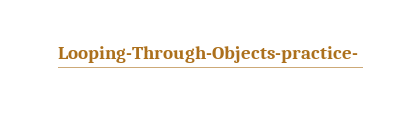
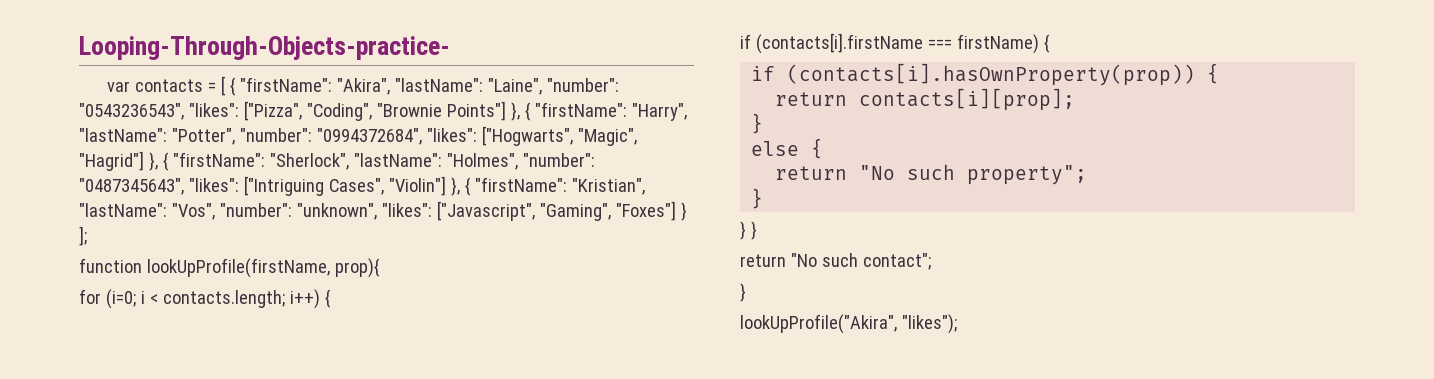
(358, 54) none -> [106,76,619,96] [79,101,687,121] [79,126,637,146] [79,151,595,171] [79,176,645,196] [79,201,687,221] [79,226,87,246] [79,258,380,278] [79,289,331,309] [740,33,1050,54] [751,63,1220,86] [775,88,1076,111] [751,113,764,134] [751,138,824,159] [775,164,1088,185] [751,188,764,209] [740,221,757,240] [740,253,931,270] [740,283,746,302] [740,314,957,334] // var contacts = [ { "firstName": "Akira", "lastName": "Laine", "number": "0543236543", "likes": ["Pizza", "Coding", "Brownie Points"] }, { "firstName": "Harry", "lastName": "Potter", "number": "0994372684", "likes": ["Hogwarts", "Magic", "Hagrid"] }, { "firstName": "Sherlock", "lastName": "Holmes", "number": "0487345643", "likes": ["Intriguing Cases", "Violin"] }, { "firstName": "Kristian", "lastName": "Vos", "number": "unknown", "likes": ["Javascript", "Gaming", "Foxes"] } ]; // function lookUpProfile(firstName, prop){ // for (i=0; i < contacts.length; i++) { // if (contacts[i].firstName === firstName) { // if (contacts[i].hasOwnProperty(prop)) { // return contacts[i][prop]; // } // else { // return "No such property"; // } // } } // return "No such contact"; // } // lookUpProfile("Akira", "likes");

